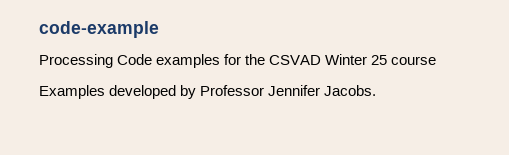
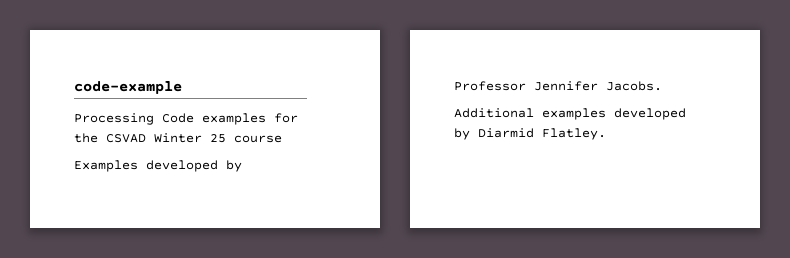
(377, 90) none -> [454,108,686,120] [454,128,606,140] // Additional examples developed by Diarmid Flatley.

